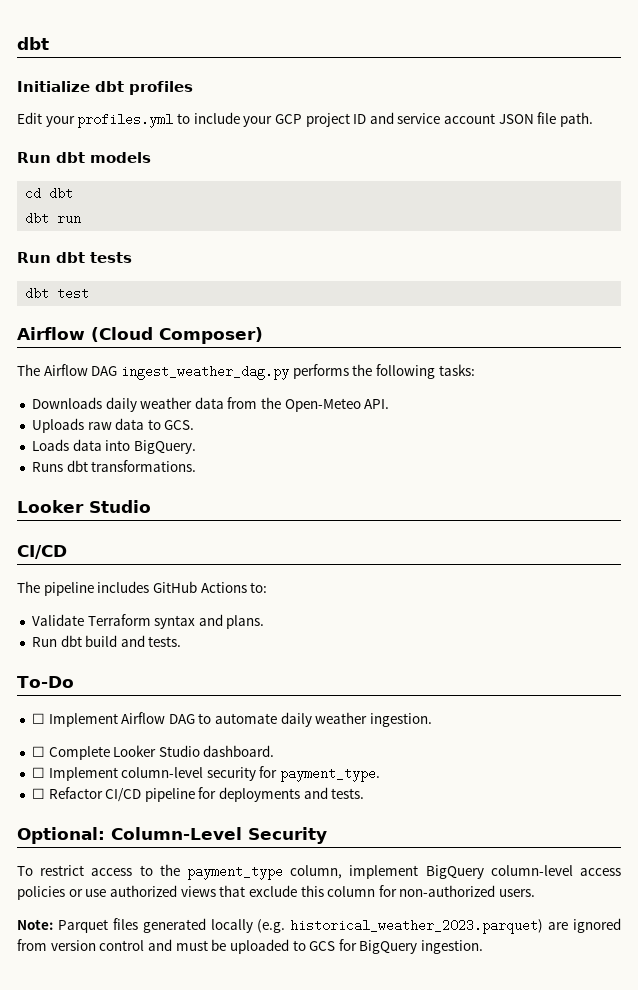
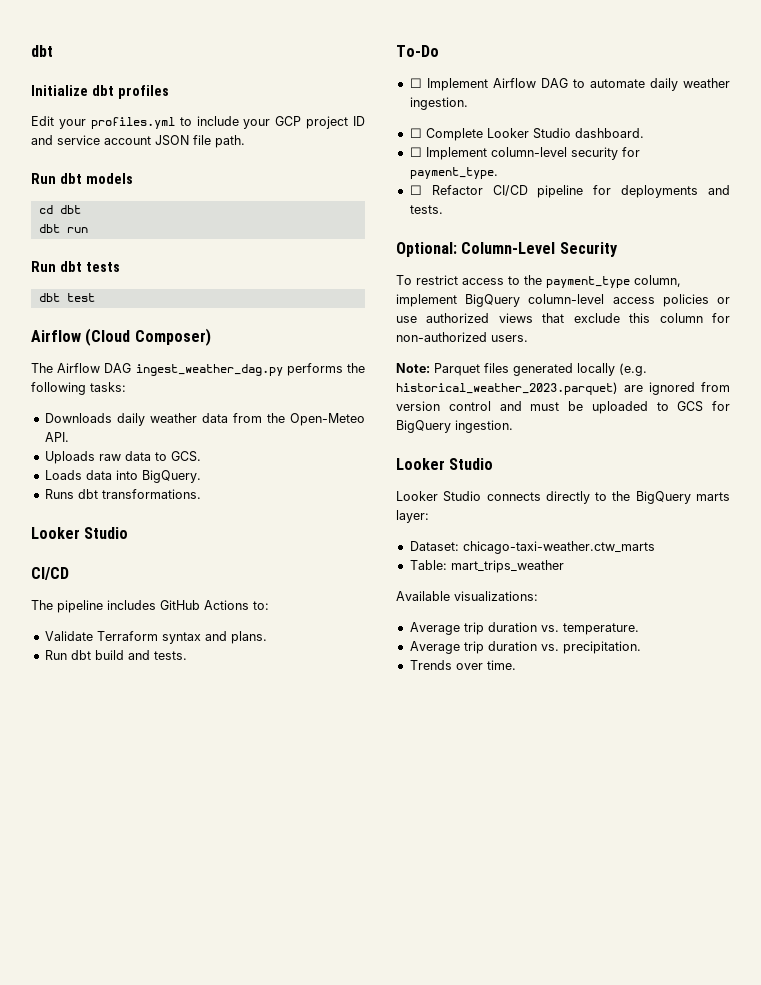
(484, 947) none -> [396,458,494,470] [396,491,730,504] [396,510,429,523] [409,541,655,554] [409,560,564,573] [396,591,538,601] [409,622,639,635] [409,641,641,654] [409,660,516,670] // Looker Studio // Looker Studio connects directly to the BigQuery marts layer: // Dataset: chicago-taxi-weather.ctw_marts // Table: mart_trips_weather // Available visualizations: // Average trip duration vs. temperature. // Average trip duration vs. precipitation. // Trends over time.

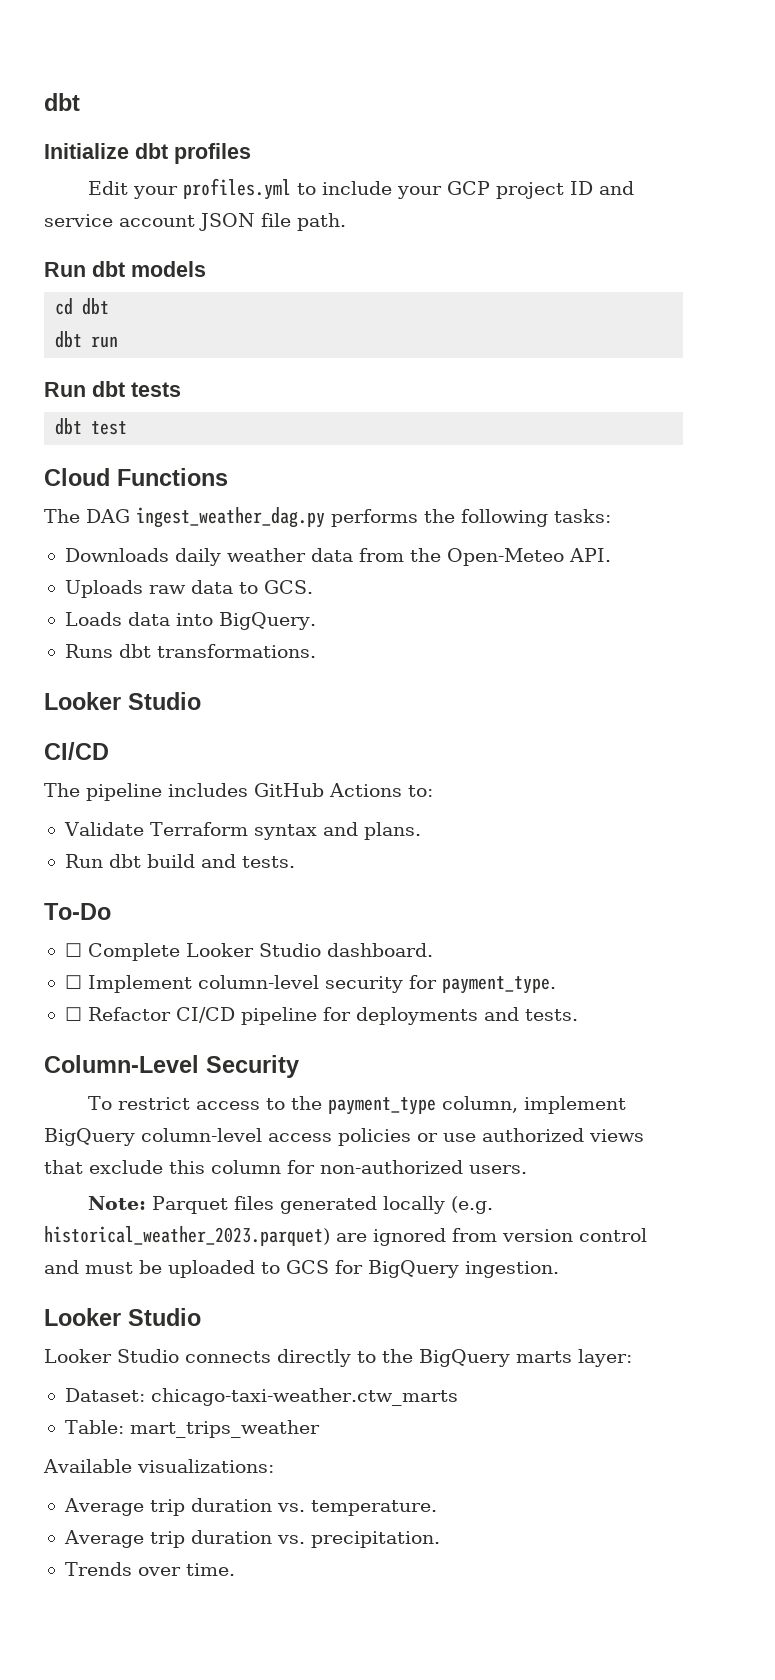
[31,328,211,346] [31,363,101,373] Airflow (Cloud Composer) // The Airflow -> [44,468,228,486] [44,509,80,523] Cloud Functions // The
[409,78,730,91] [409,97,468,110] // ☐ Implement Airflow DAG to automate daily weather ingestion. -> (111, 911) none
[396,242,457,257] Optional: -> (578, 1015) none

